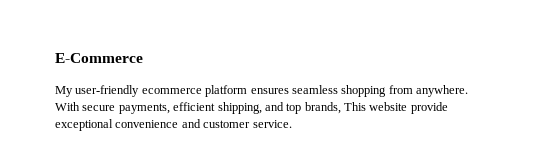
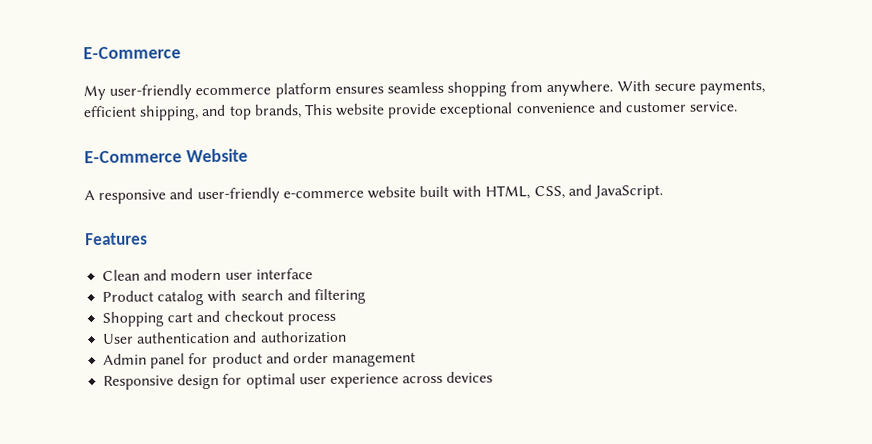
(292, 124) none -> [84,148,248,164] [84,184,664,205] [85,232,148,246] [102,268,313,281] [102,288,366,306] [102,310,336,327] [102,330,347,344] [103,351,417,369] [103,371,494,390] // E-Commerce Website // A responsive and user-friendly e-commerce website built with HTML, CSS, and JavaScript. // Features // Clean and modern user interface // Product catalog with search and filtering // Shopping cart and checkout process // User authentication and authorization // Admin panel for product and order management // Responsive design for optimal user experience across devices

